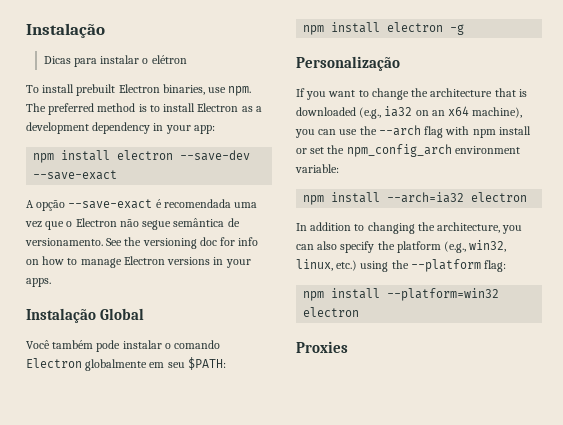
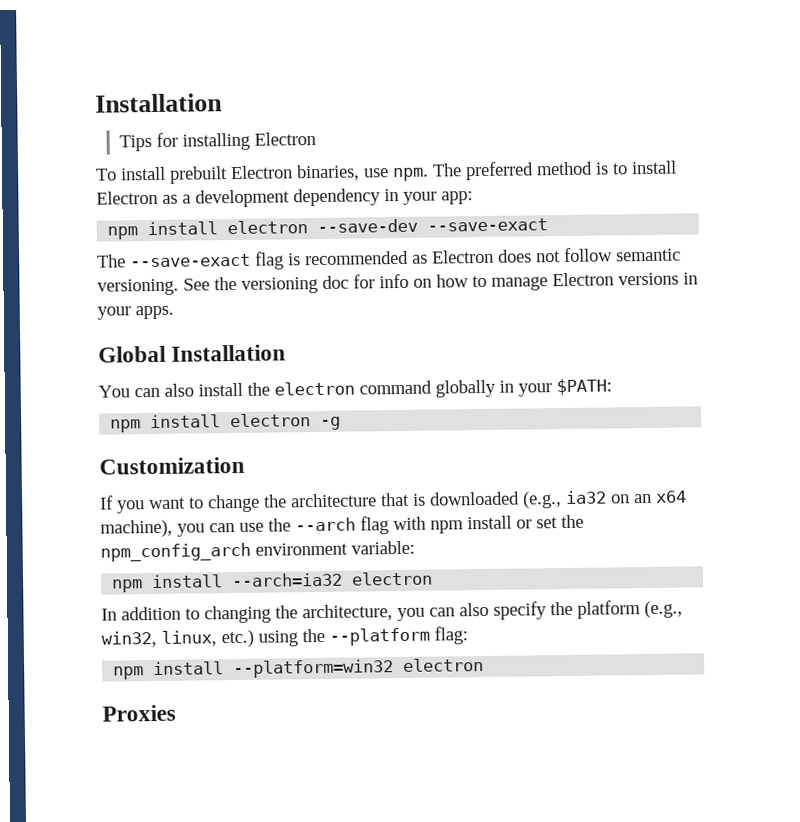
[26,23,105,38] [43,55,187,67] Instalação // Dicas para instalar o elétron -> [95,93,223,113] [119,131,317,152] Installation // Tips for installing Electron
[26,199,258,211] [25,218,240,230] [25,238,103,246] A opção --save-exact é recomendada uma vez que o Electron não segue semântica de versionamento. -> [97,247,681,270] [97,278,179,296] The --save-exact flag is recommended as Electron does not follow semantic versioning.
[26,308,96,323] Instalação -> (174, 312) none
[26,340,221,352] [26,358,185,371] // Você também pode instalar o comando Electron globalmente em seu -> [171,344,287,362] [98,379,552,398] Installation // You can also install the electron command globally in your
[296,56,400,71] Personalização -> [99,456,245,475] Customization

